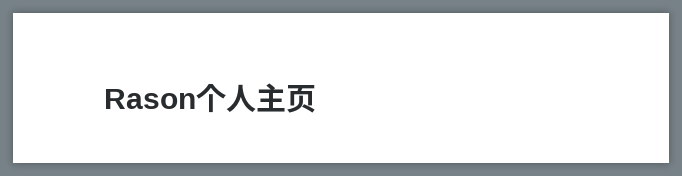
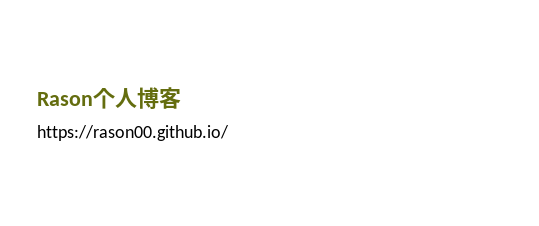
[256,83,316,113] 主页 -> [137,87,181,109] [37,125,229,141] 博客 // https://rason00.github.io/

